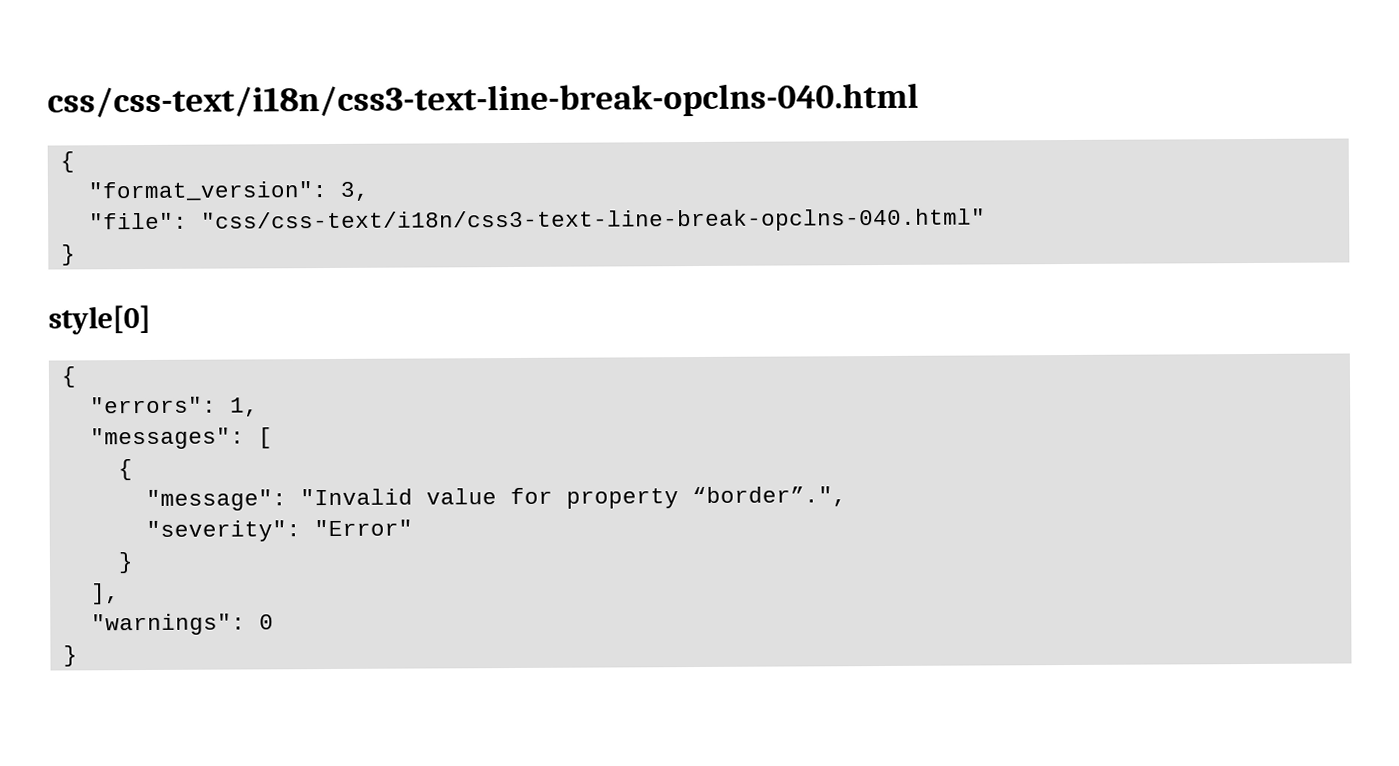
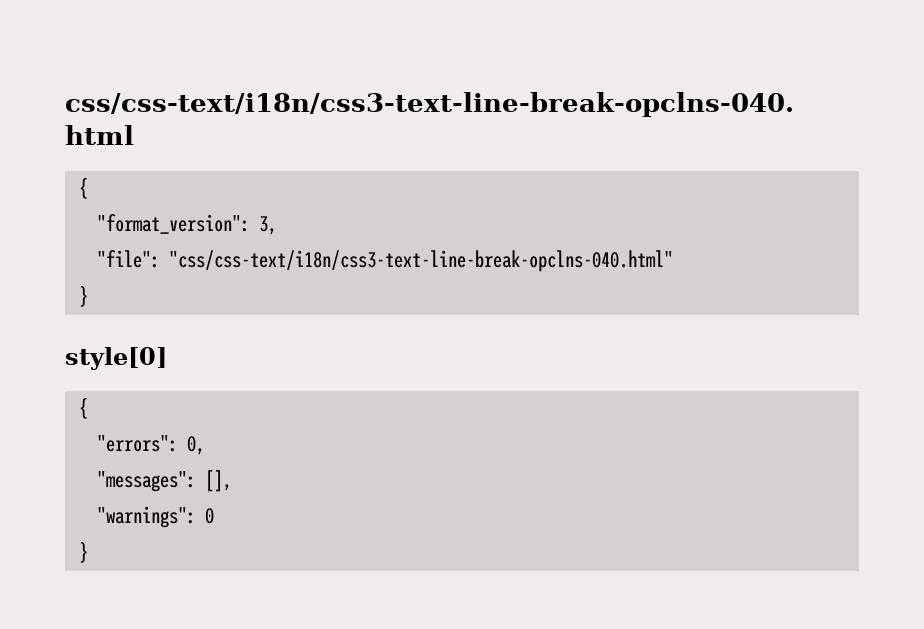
[230,397,260,417] 1, -> [186,436,205,455] 0,
[258,427,274,449] [118,459,134,481] [146,486,848,511] [146,519,414,542] [118,552,135,574] [91,583,121,605] [ // { // "message": "Invalid value for property “border”.", // "severity": "Error" // } // ], -> [204,470,232,492] [],

